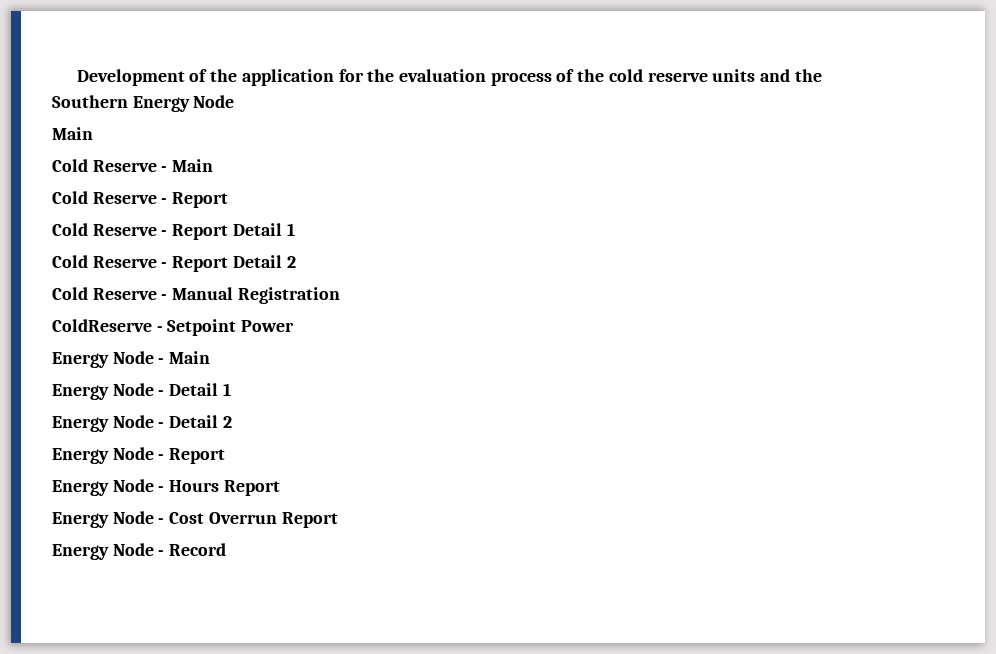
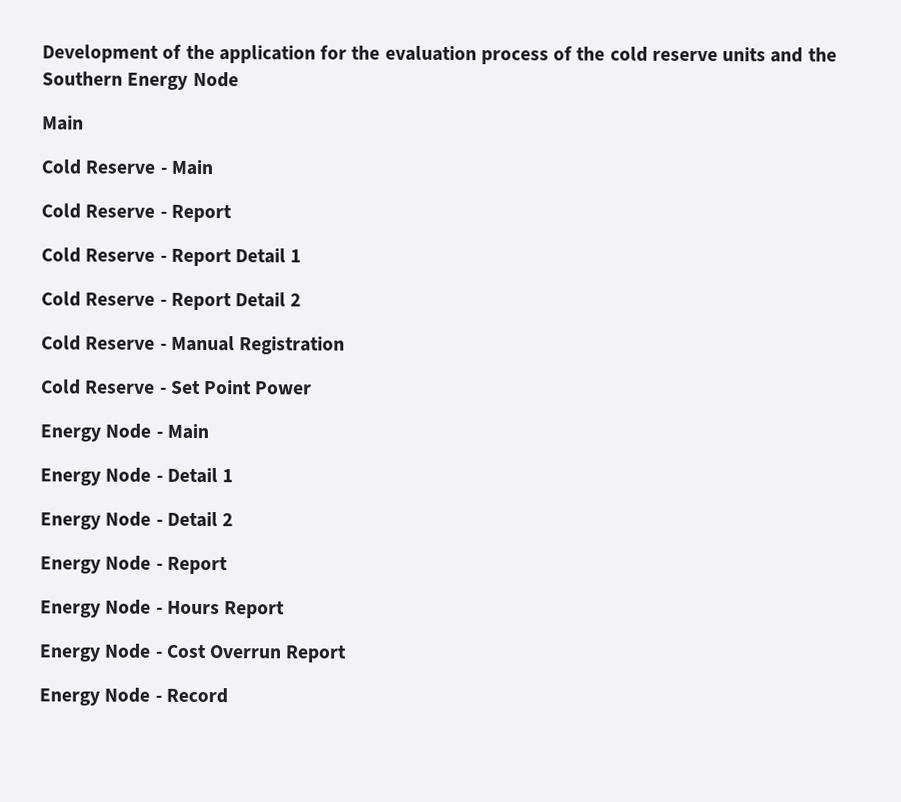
[52,319,237,336] ColdReserve - Setpoint -> [41,379,253,395] Cold Reserve - Set Point

